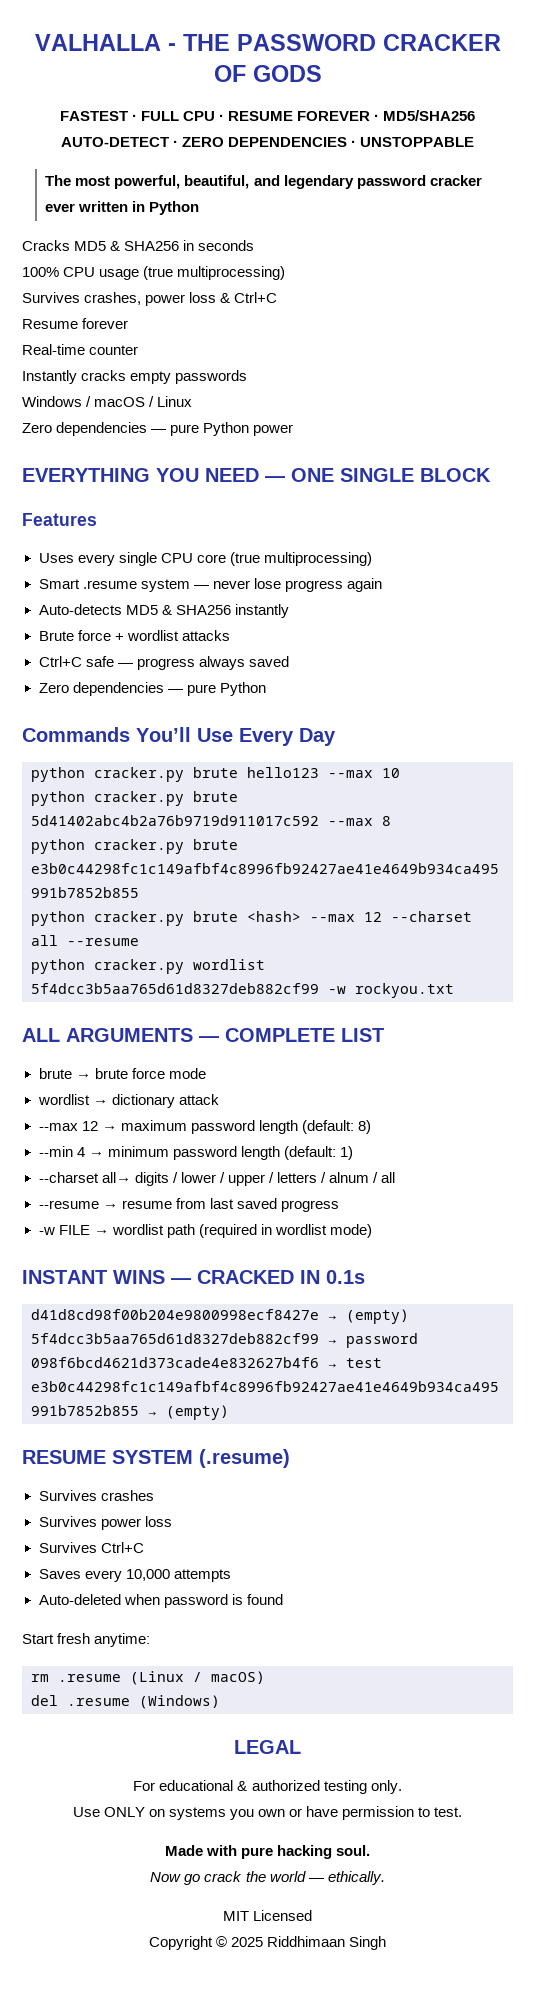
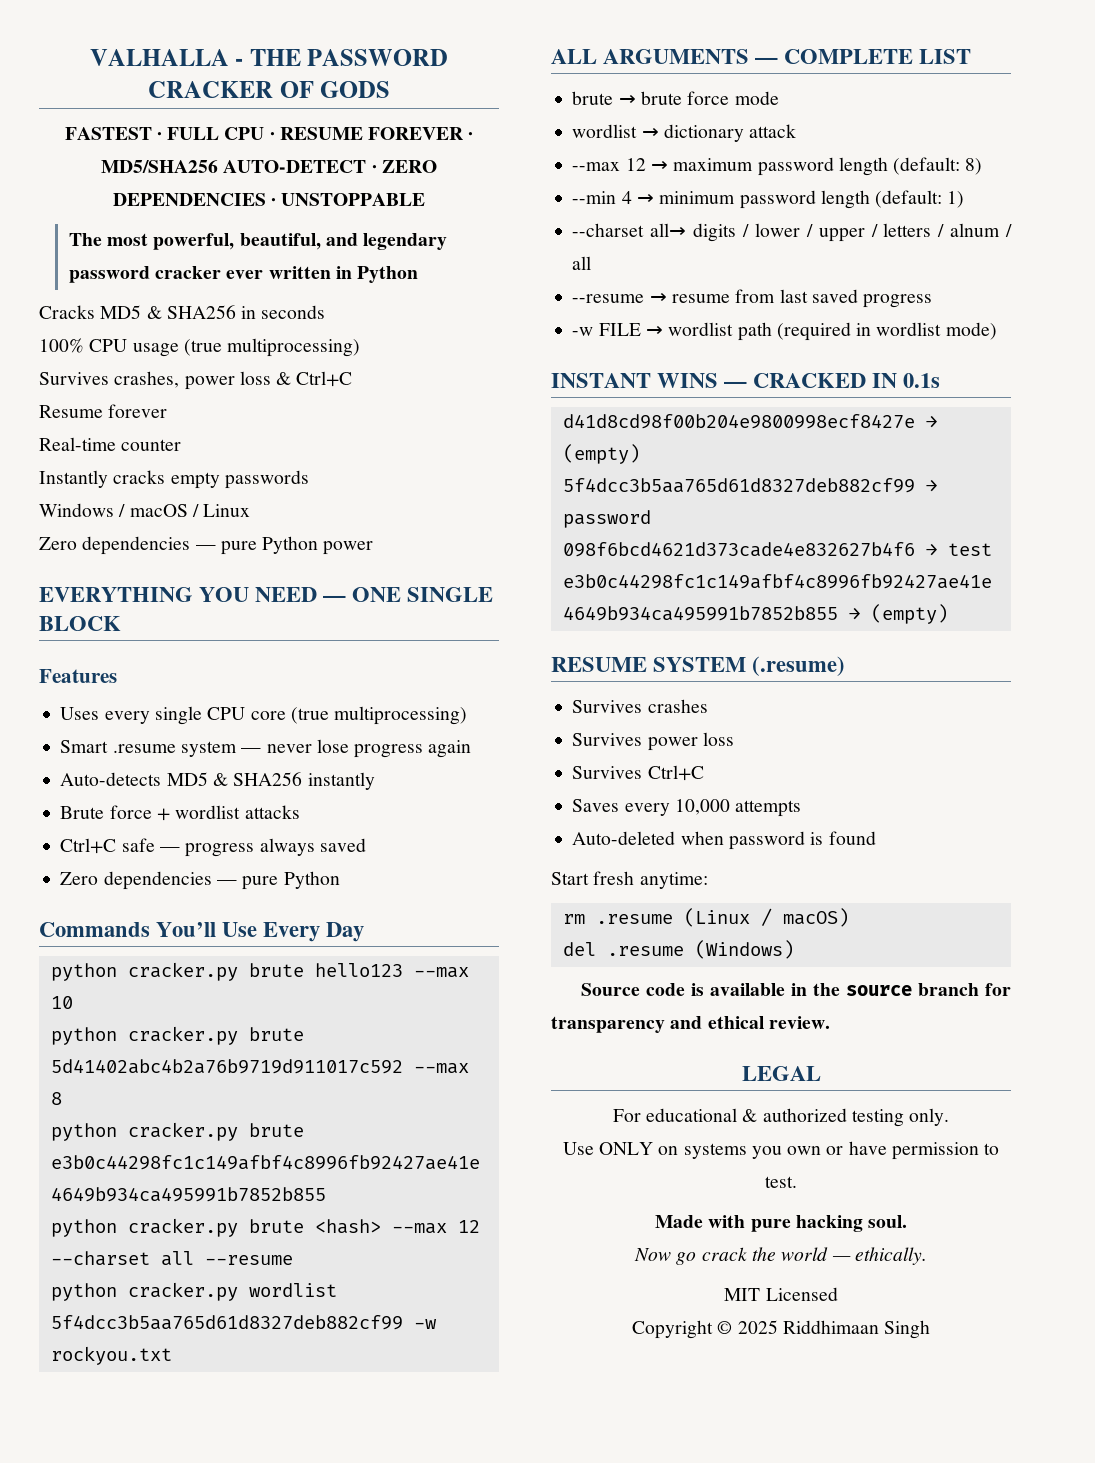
(220, 1702) none -> [580,983,1011,996] [551,1016,830,1033] // Source code is available in the source branch for transparency and ethical review.

